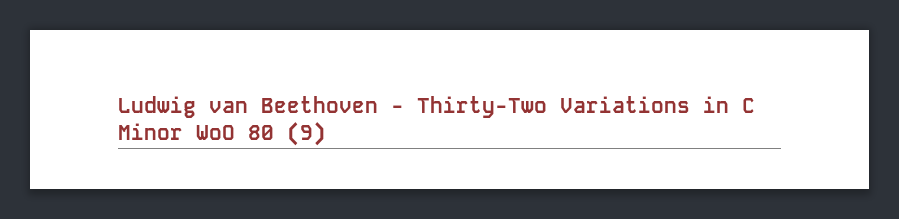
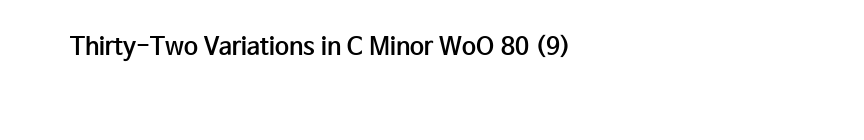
[118,96,404,118] Ludwig van Beethoven - -> (70, 49) none

